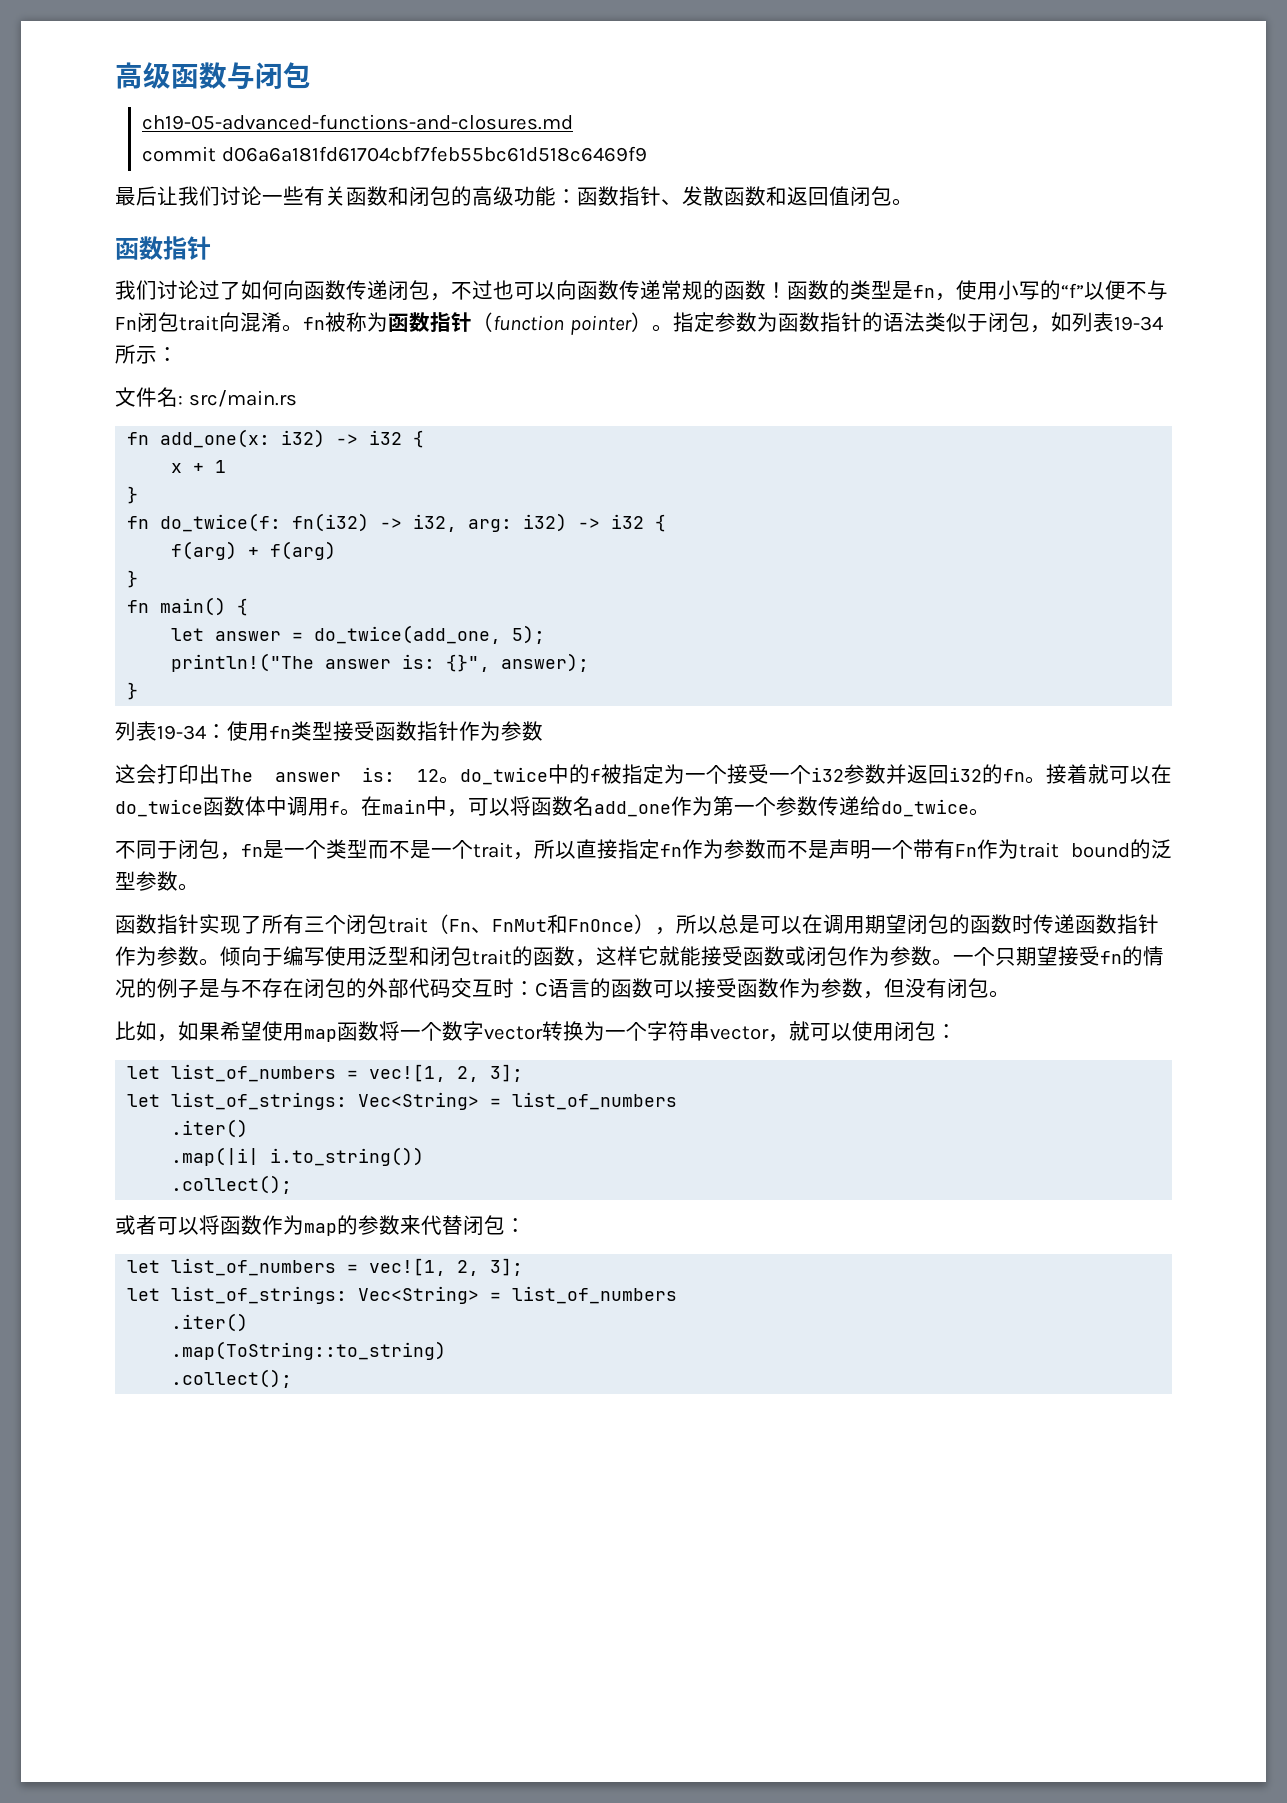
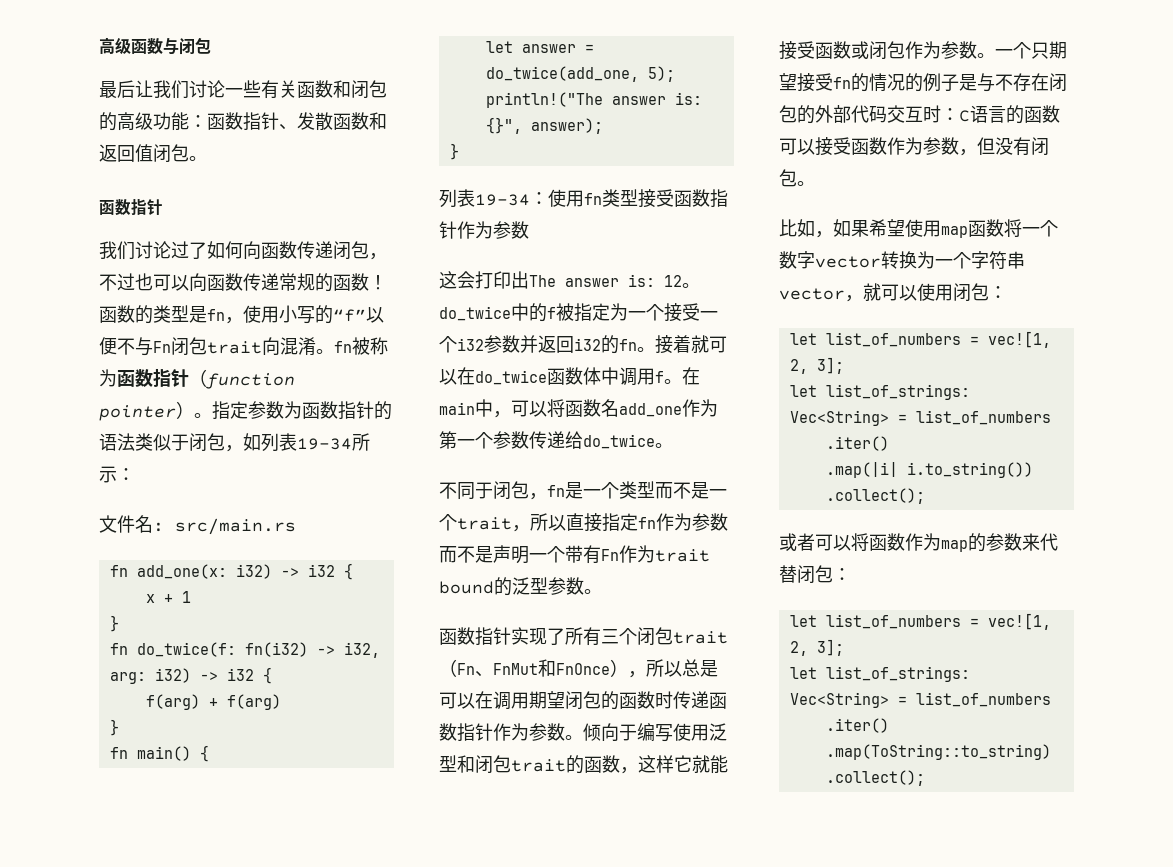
[142,114,574,130] [142,146,647,162] // ch19-05-advanced-functions-and-closures.md // commit d06a6a181fd61704cbf7feb55bc61d518c6469f9 -> (211, 45) none

